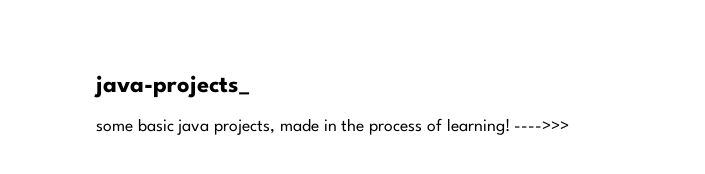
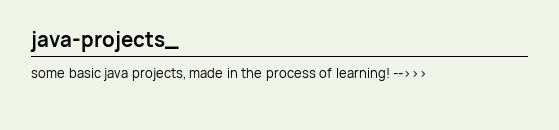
[514,121,570,131] ---->>> -> [393,70,428,78] -->>>

